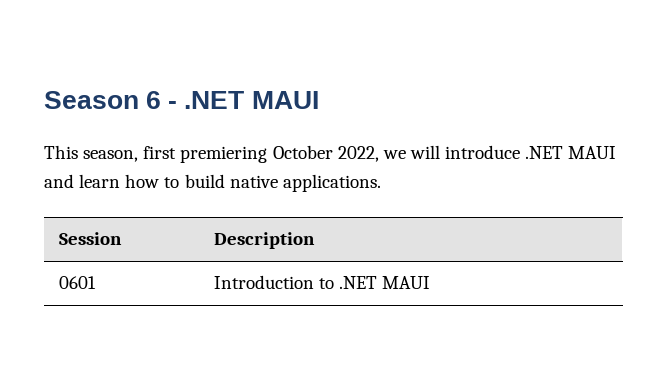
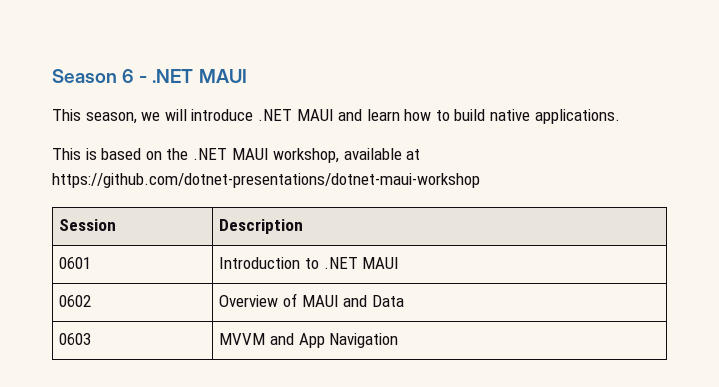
[143,145,379,163] first premiering October 2022, -> (137, 118) none
(381, 183) none -> [52,148,421,163] [52,173,480,188] // This is based on the .NET MAUI workshop, available at https://github.com/dotnet-presentations/dotnet-maui-workshop
(431, 282) none -> [59,295,92,307] [219,293,404,307] [59,333,92,345] [219,333,399,348] // 0602 | Overview of MAUI and Data // 0603 | MVVM and App Navigation

